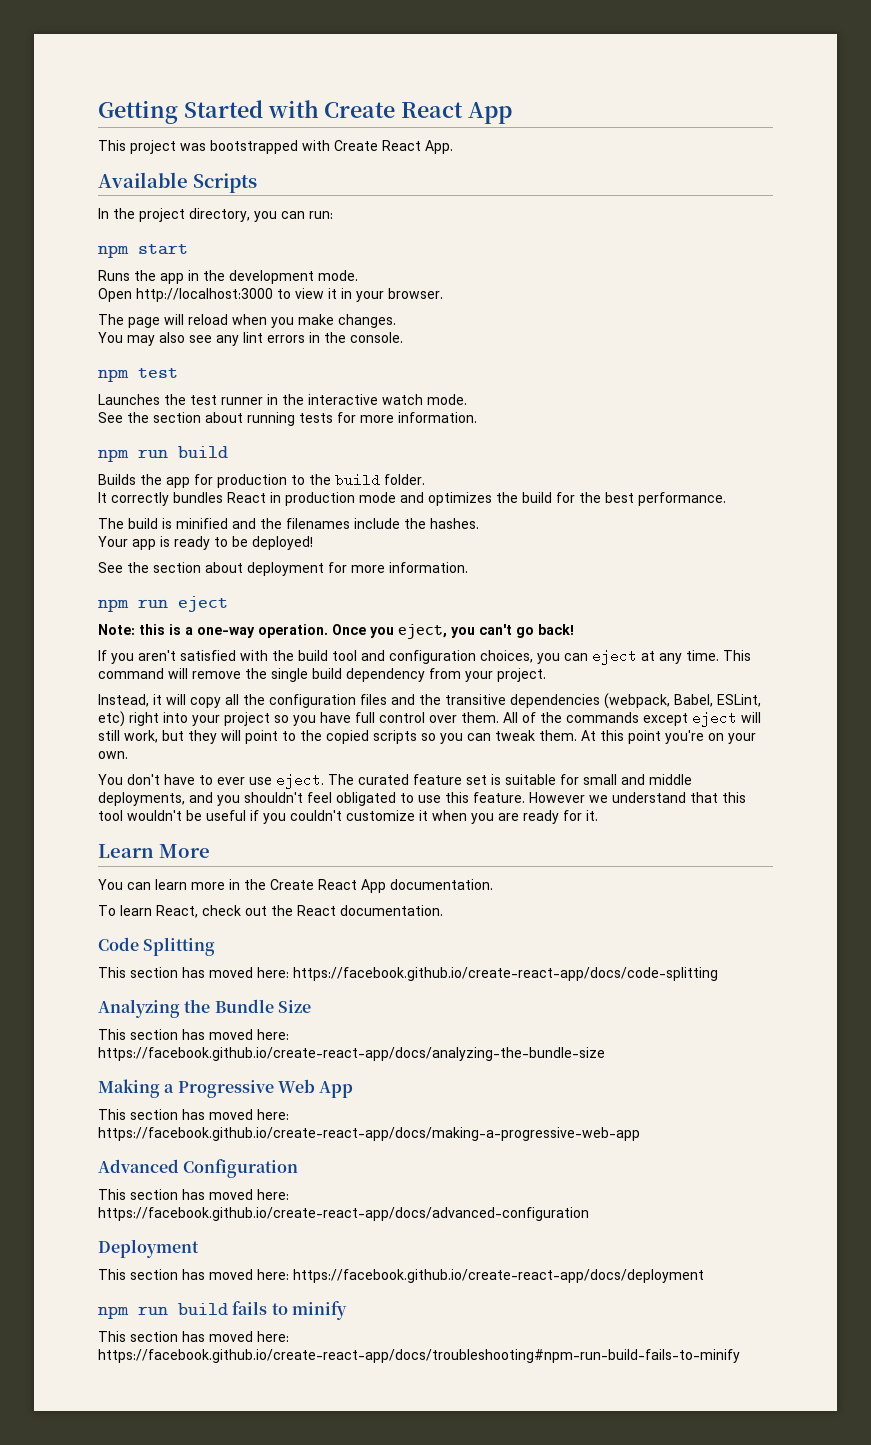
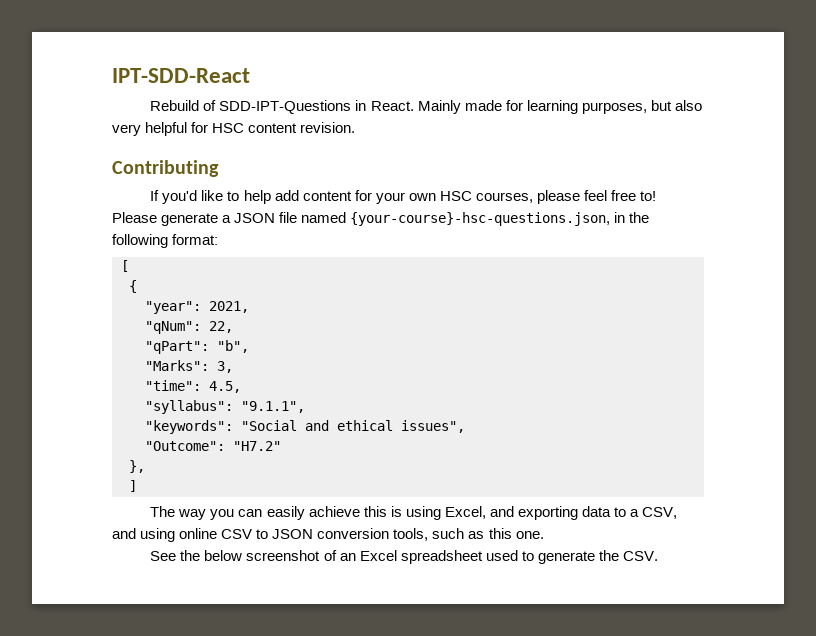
[98,100,513,124] [98,140,453,154] [98,172,257,193] [98,208,333,222] [98,244,188,258] [98,270,358,284] [98,288,443,302] [98,314,396,328] [98,332,403,346] [98,368,178,382] [98,394,467,405] [98,412,477,426] [98,446,228,462] [98,473,425,488] [98,492,726,506] [98,518,479,529] [98,536,313,550] [98,562,468,576] [98,596,228,612] [98,624,574,639] [98,649,751,665] [98,668,546,682] [98,693,761,709] [98,711,761,727] [98,730,756,744] [98,751,128,759] [98,773,692,789] [98,792,746,806] [98,810,598,824] [98,844,210,858] [98,879,493,893] [98,905,443,918] [98,937,216,956] [98,967,718,981] [98,999,311,1018] [98,1029,289,1040] [98,1047,605,1061] [98,1079,354,1098] [98,1109,289,1120] [98,1127,640,1141] [98,1159,299,1178] [98,1189,289,1200] [98,1207,589,1221] [98,1239,199,1258] [98,1269,704,1283] [98,1301,347,1320] [98,1331,289,1342] [98,1349,740,1363] Getting Started with Create React App // This project was bootstrapped with Create React App. // Available Scripts // In the project directory, you can run: // npm start // Runs the app in the development mode. // Open http://localhost:3000 to view it in your browser. // The page will reload when you make changes. // You may also see any lint errors in the console. // npm test // Launches the test runner in the interactive watch mode. // See the section about running tests for more information. // npm run build // Builds the app for production to the build folder. // It correctly bundles React in production mode and optimizes the build for the best performance. // The build is minified and the filenames include the hashes. // Your app is ready to be deployed! // See the section about deployment for more information. // npm run eject // Note: this is a one-way operation. Once you eject, you can't go back! // If you aren't satisfied with the build tool and configuration choices, you can eject at any time. This command will remove the single build dependency from your project. // Instead, it will copy all the configuration files and the transitive dependencies (webpack, Babel, ESLint, etc) right into your project so you have full control over them. All of the commands except eject will still work, but they will point to the copied scripts so you can tweak them. At this point you're on your own. // You don't have to ever use eject. The curated feature set is suitable for small and middle deployments, and you shouldn't feel obligated to use this feature. However we understand that this tool wouldn't be useful if you couldn't customize it when you are ready for it. // Learn More // You can learn more in the Create React App documentation. // To learn React, check out the React documentation. // Code Splitting // This section has moved here: https://facebook.github.io/create-react-app/docs/code-splitting // Analyzing the Bundle Size // This section has moved here: https://facebook.github.io/create-react-app/docs/analyzing-the-bundle-size // Making a Progressive Web App // This section has moved here: https://facebook.github.io/create-react-app/docs/making-a-progressive-web-app // Advanced Configuration // This section has moved here: https://facebook.github.io/create-react-app/docs/advanced-configuration // Deployment // This section has moved here: https://facebook.github.io/create-react-app/docs/deployment // npm run build fails to minify // This section has moved here: https://facebook.github.io/create-react-app/docs/troubleshooting#npm-run-build-fails-to-minify -> [112,68,250,83] [150,100,702,114] [112,122,356,136] [112,160,219,177] [150,190,657,204] [112,212,650,226] [112,234,219,248] [121,260,129,272] [129,280,137,293] [145,301,249,314] [145,321,233,334] [145,340,249,354] [145,360,233,373] [145,380,241,393] [145,400,305,414] [145,420,465,434] [145,441,281,451] [129,460,145,473] [129,480,137,492] [150,506,678,520] [112,528,544,542] [150,550,658,564] IPT-SDD-React // Rebuild of SDD-IPT-Questions in React. Mainly made for learning purposes, but also very helpful for HSC content revision. // Contributing // If you'd like to help add content for your own HSC courses, please feel free to! Please generate a JSON file named {your-course}-hsc-questions.json, in the following format: // [ // { // "year": 2021, // "qNum": 22, // "qPart": "b", // "Marks": 3, // "time": 4.5, // "syllabus": "9.1.1", // "keywords": "Social and ethical issues", // "Outcome": "H7.2" // }, // ] // The way you can easily achieve this is using Excel, and exporting data to a CSV, and using online CSV to JSON conversion tools, such as this one. // See the below screenshot of an Excel spreadsheet used to generate the CSV.

